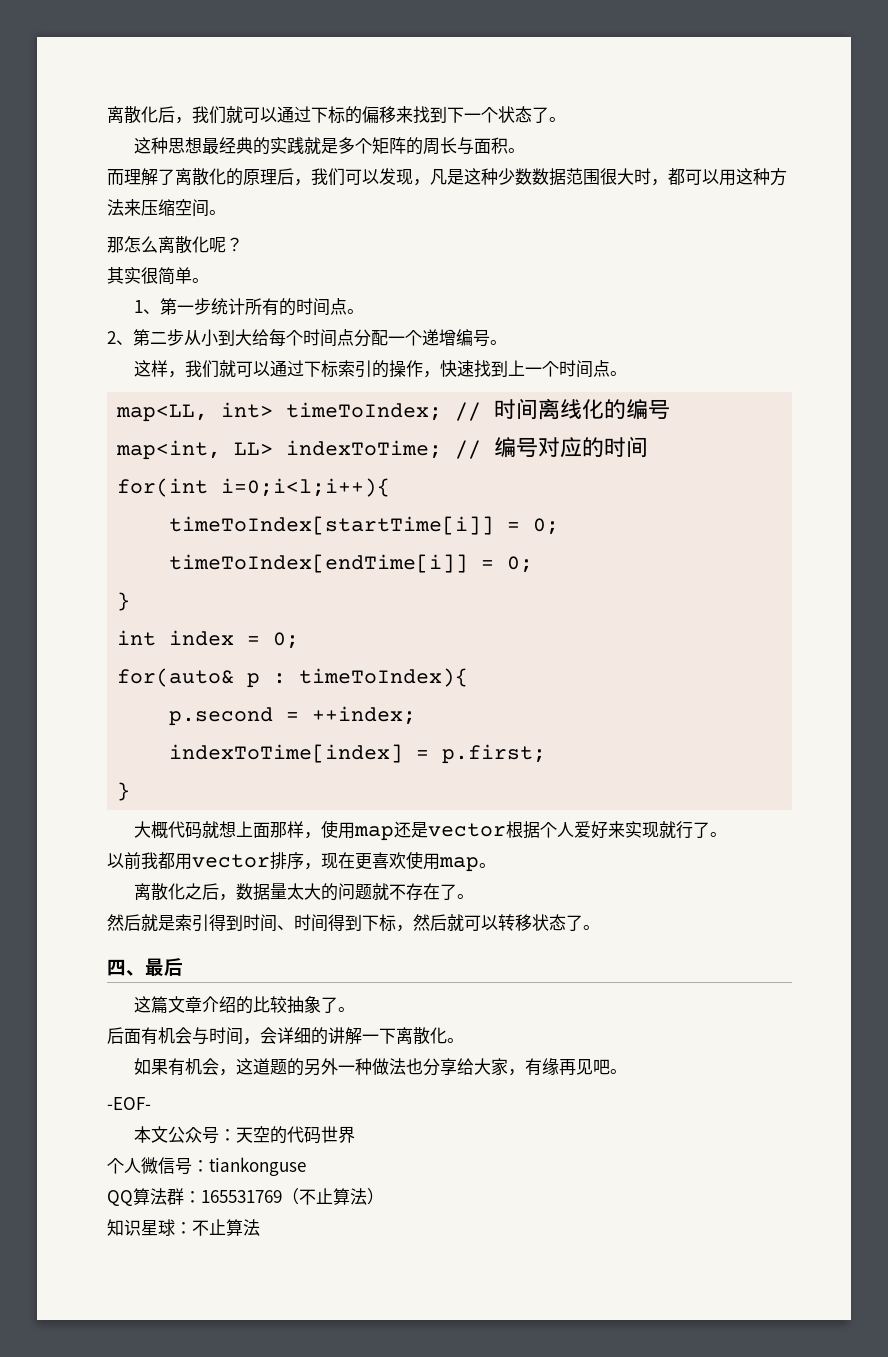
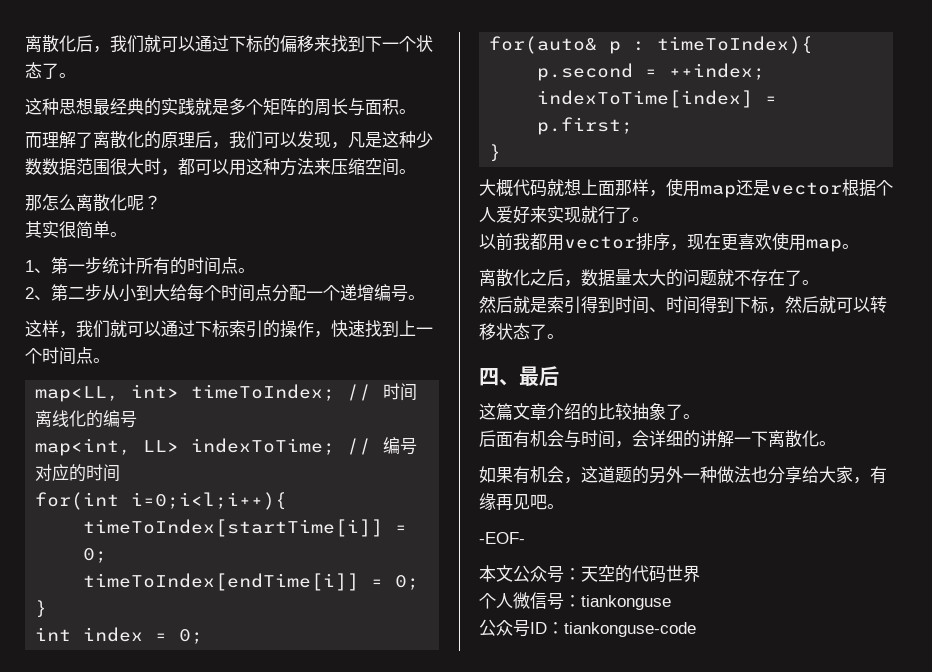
[107,1188,384,1206] [107,1219,260,1236] QQ算法群：165531769（不止算法） // 知识星球：不止算法 -> [479,619,696,637] 公众号ID：tiankonguse-code

